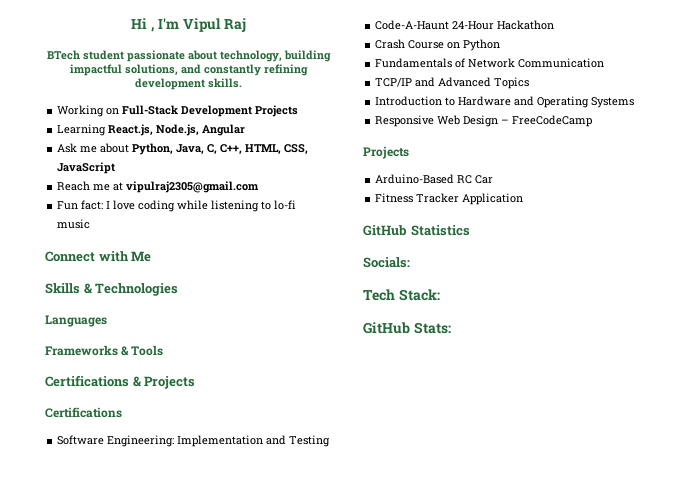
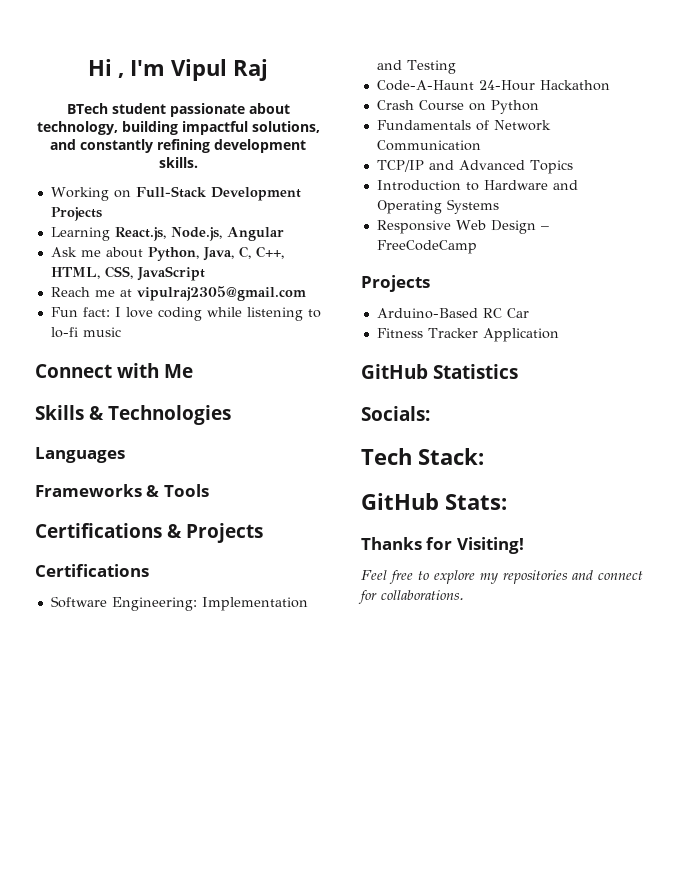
(451, 328) none -> [361,537,524,554] [361,570,643,584] [358,590,464,604] // Thanks for Visiting! // Feel free to explore my repositories and connect for collaborations.

